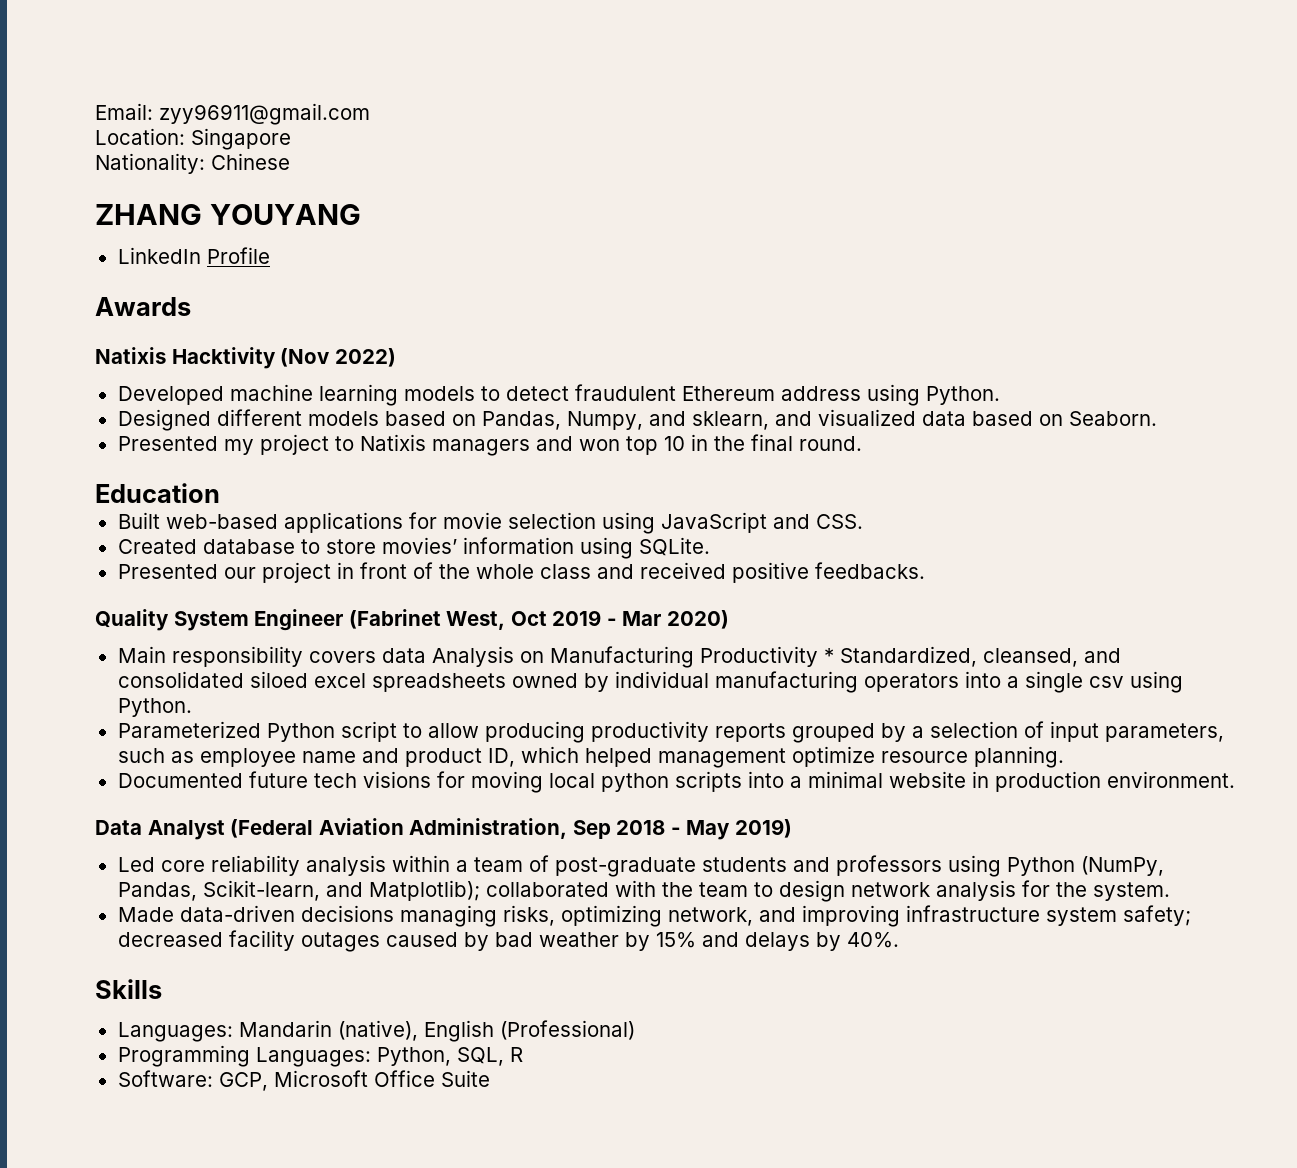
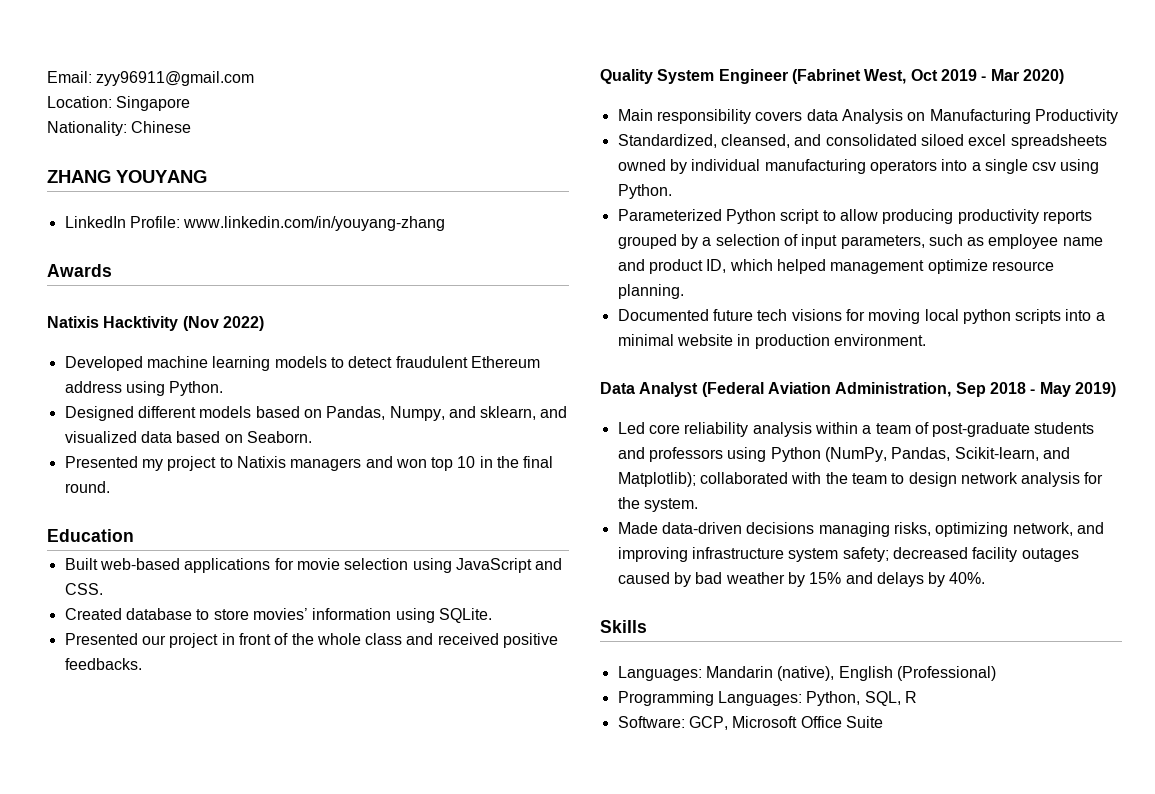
[206,247,270,264] Profile -> [129,216,446,231] Profile: www.linkedin.com/in/youyang-zhang
[823,648,834,663] * -> (1118, 116) //

